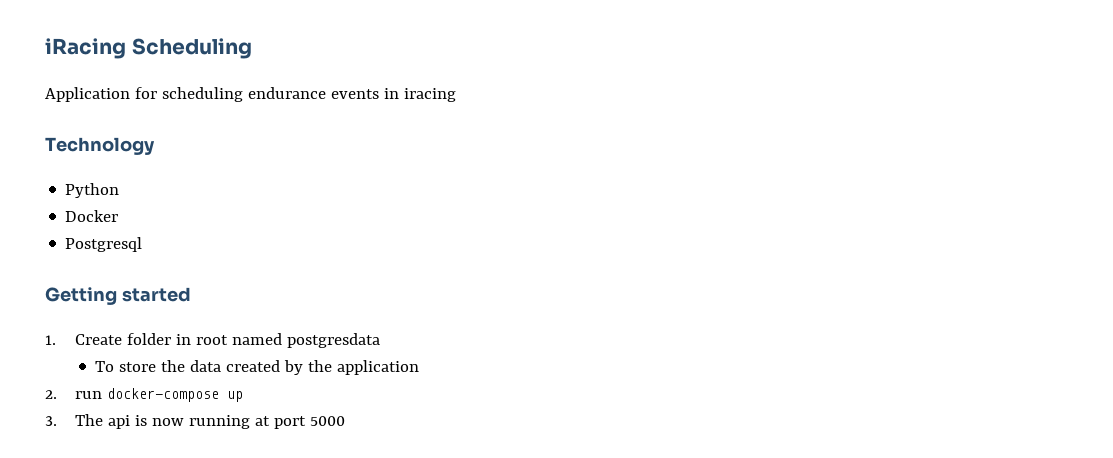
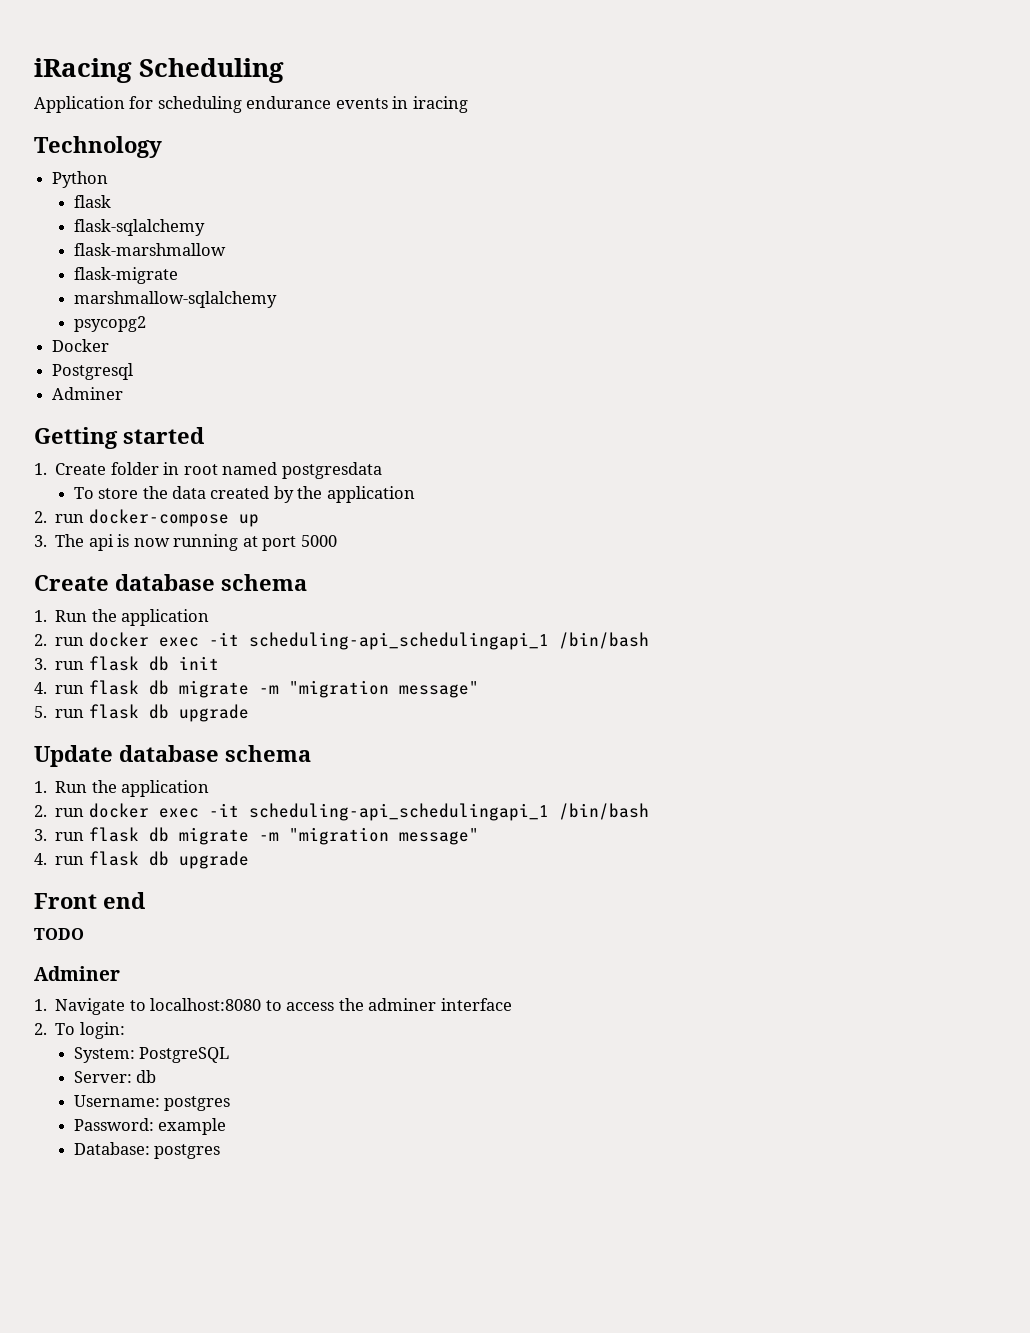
(120, 190) none -> [73,195,111,208] [73,219,205,236] [73,243,226,256] [73,267,178,284] [73,291,277,308] [73,316,146,332] // flask // flask-sqlalchemy // flask-marshmallow // flask-migrate // marshmallow-sqlalchemy // psycopg2
(143, 244) none -> [52,387,124,400] // Adminer
(345, 421) none -> [34,574,307,591] [34,609,210,626] [34,632,649,650] [34,656,219,671] [34,680,479,698] [34,704,249,722] [34,745,311,767] [34,780,210,797] [34,803,649,821] [34,827,479,845] [34,851,249,869] [34,892,145,909] [34,928,84,940] [34,966,120,981] [34,998,512,1015] [34,1022,125,1039] [73,1047,230,1063] [73,1070,157,1083] [73,1095,231,1111] [73,1118,227,1135] [73,1142,221,1159] // Create database schema // 1. Run the application // 2. run docker exec -it scheduling-api_schedulingapi_1 /bin/bash // 3. run flask db init // 4. run flask db migrate -m "migration message" // 5. run flask db upgrade // Update database schema // 1. Run the application // 2. run docker exec -it scheduling-api_schedulingapi_1 /bin/bash // 3. run flask db migrate -m "migration message" // 4. run flask db upgrade // Front end // TODO // Adminer // 1. Navigate to localhost:8080 to access the adminer interface // 2. To login: // System: PostgreSQL // Server: db // Username: postgres // Password: example // Database: postgres

